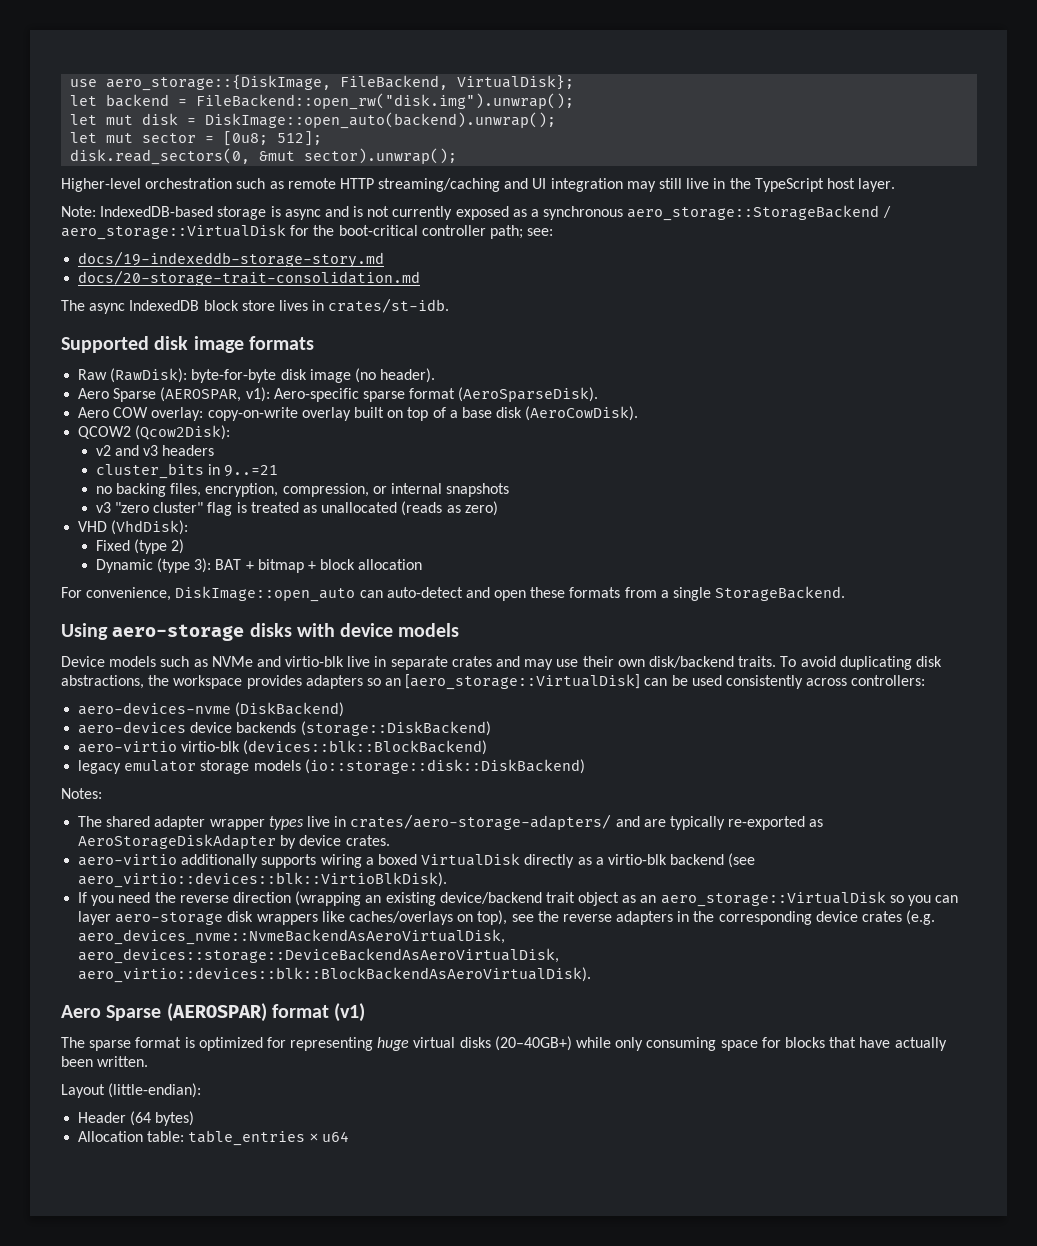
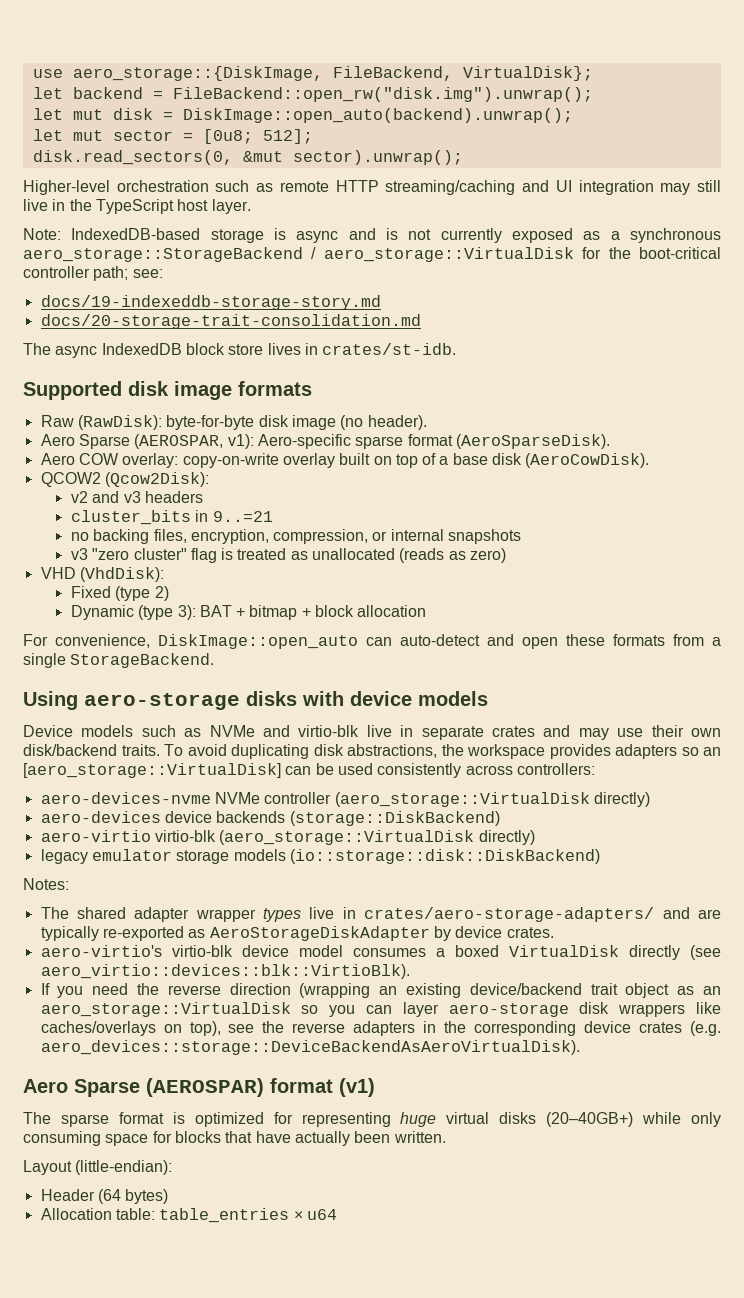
[235,702,345,717] (DiskBackend) -> [214,792,650,807] NVMe controller (aero_storage::VirtualDisk directly)
[243,740,488,755] (devices::blk::BlockBackend) -> [219,830,535,845] (aero_storage::VirtualDisk directly)
[78,853,756,868] [78,872,448,888] aero-virtio additionally supports wiring a boxed VirtualDisk directly as a virtio-blk backend (see aero_virtio::devices::blk::VirtioBlkDisk). -> [40,945,721,960] [40,964,410,979] aero-virtio's virtio-blk device model consumes a boxed VirtualDisk directly (see aero_virtio::devices::blk::VirtioBlk).
[78,929,506,945] [78,948,560,964] [78,967,592,983] aero_devices_nvme::NvmeBackendAsAeroVirtualDisk, aero_devices::storage::DeviceBackendAsAeroVirtualDisk, aero_virtio::devices::blk::BlockBackendAsAeroVirtualDisk). -> [40,1040,580,1055] aero_devices::storage::DeviceBackendAsAeroVirtualDisk).

